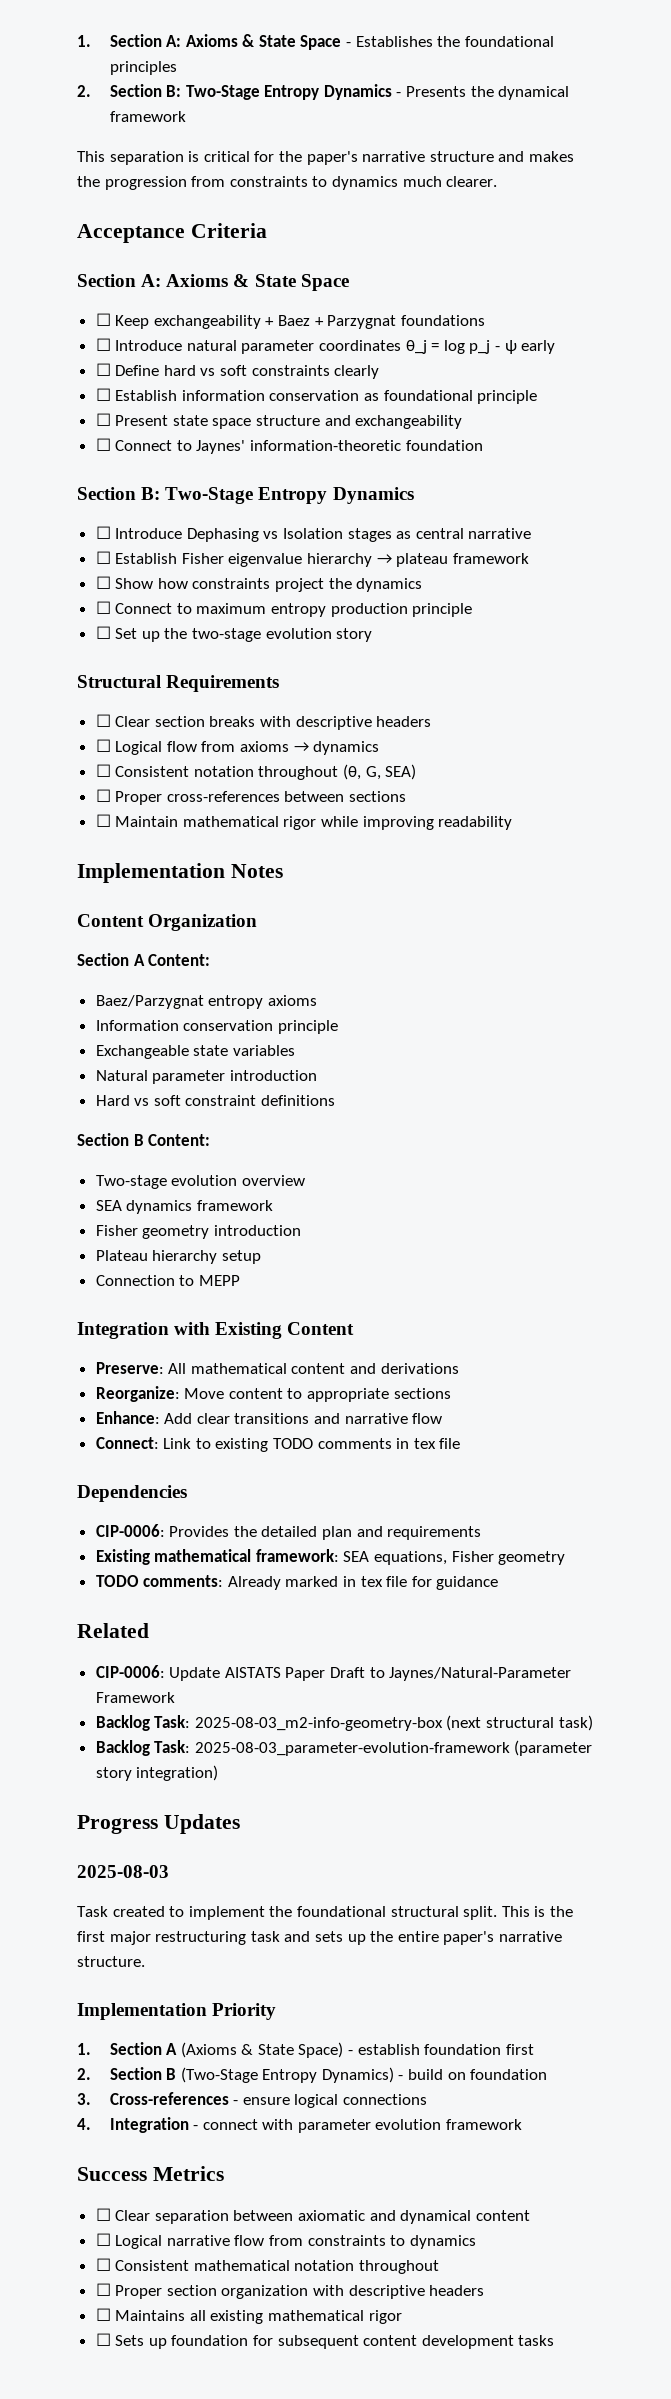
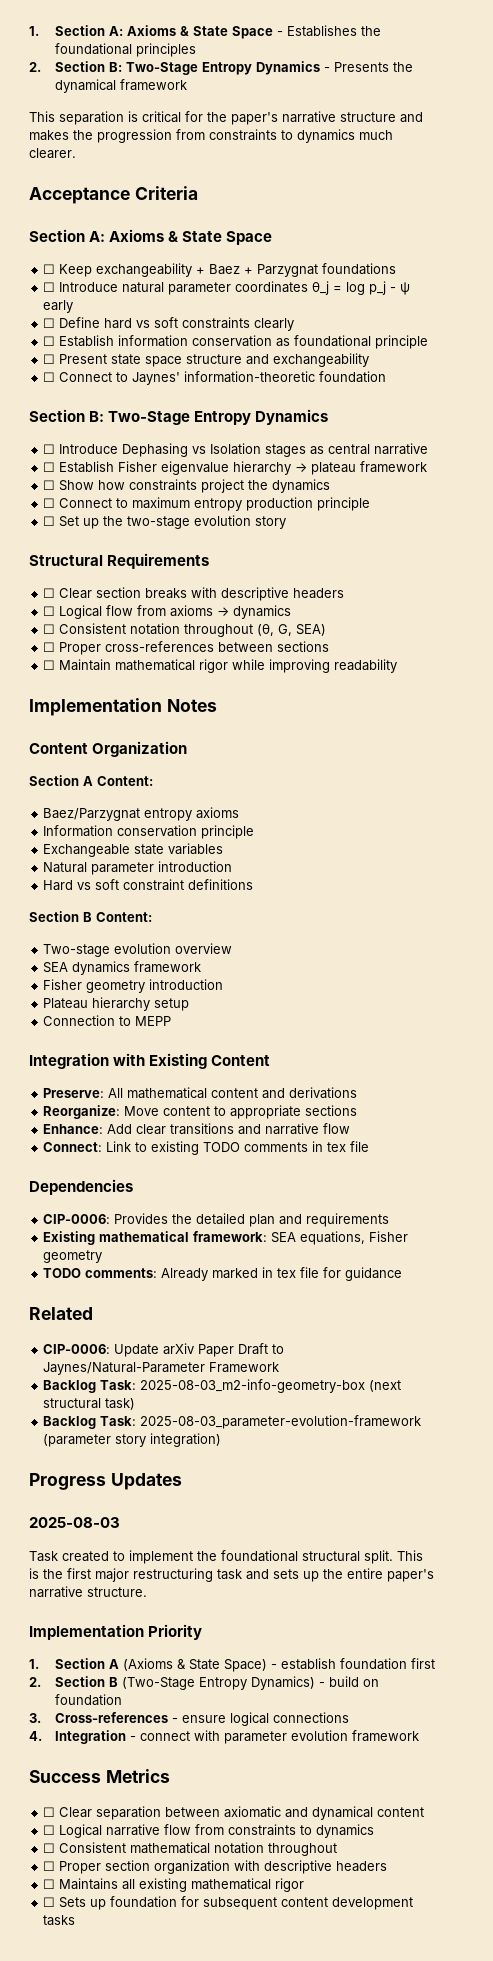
[224,1667,281,1678] AISTATS -> [163,1343,195,1355] arXiv

